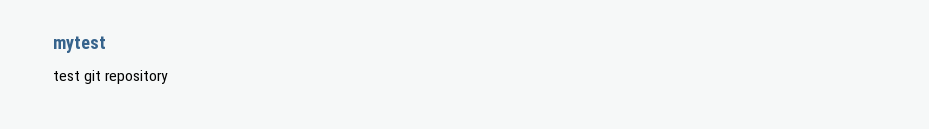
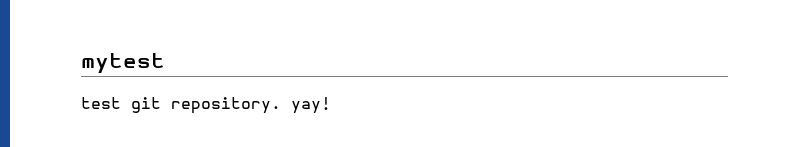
[105,70,169,84] repository -> [171,97,331,114] repository. yay!

